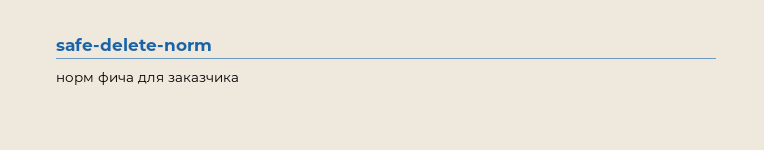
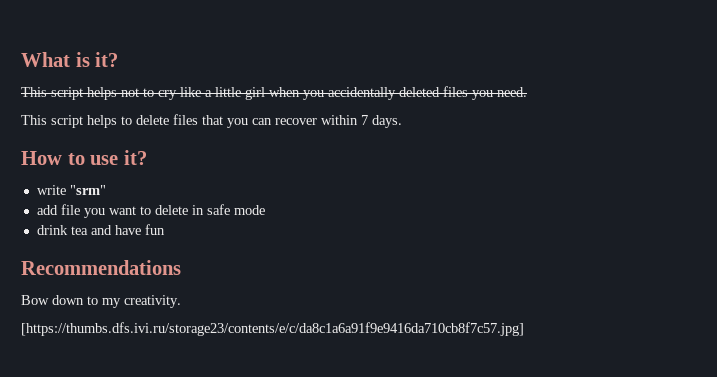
[56,38,212,51] [56,72,239,85] safe-delete-norm // норм фича для заказчика -> [21,52,119,67] [21,86,527,100] [21,114,402,128] [21,150,147,165] [36,185,106,195] [36,204,265,218] [36,224,165,235] [21,260,181,275] [21,295,181,308] [21,322,524,336] What is it? // This script helps not to cry like a little girl when you accidentally deleted files you need. // This script helps to delete files that you can recover within 7 days. // How to use it? // write "srm" // add file you want to delete in safe mode // drink tea and have fun // Recommendations // Bow down to my creativity. // [https://thumbs.dfs.ivi.ru/storage23/contents/e/c/da8c1a6a91f9e9416da710cb8f7c57.jpg]

